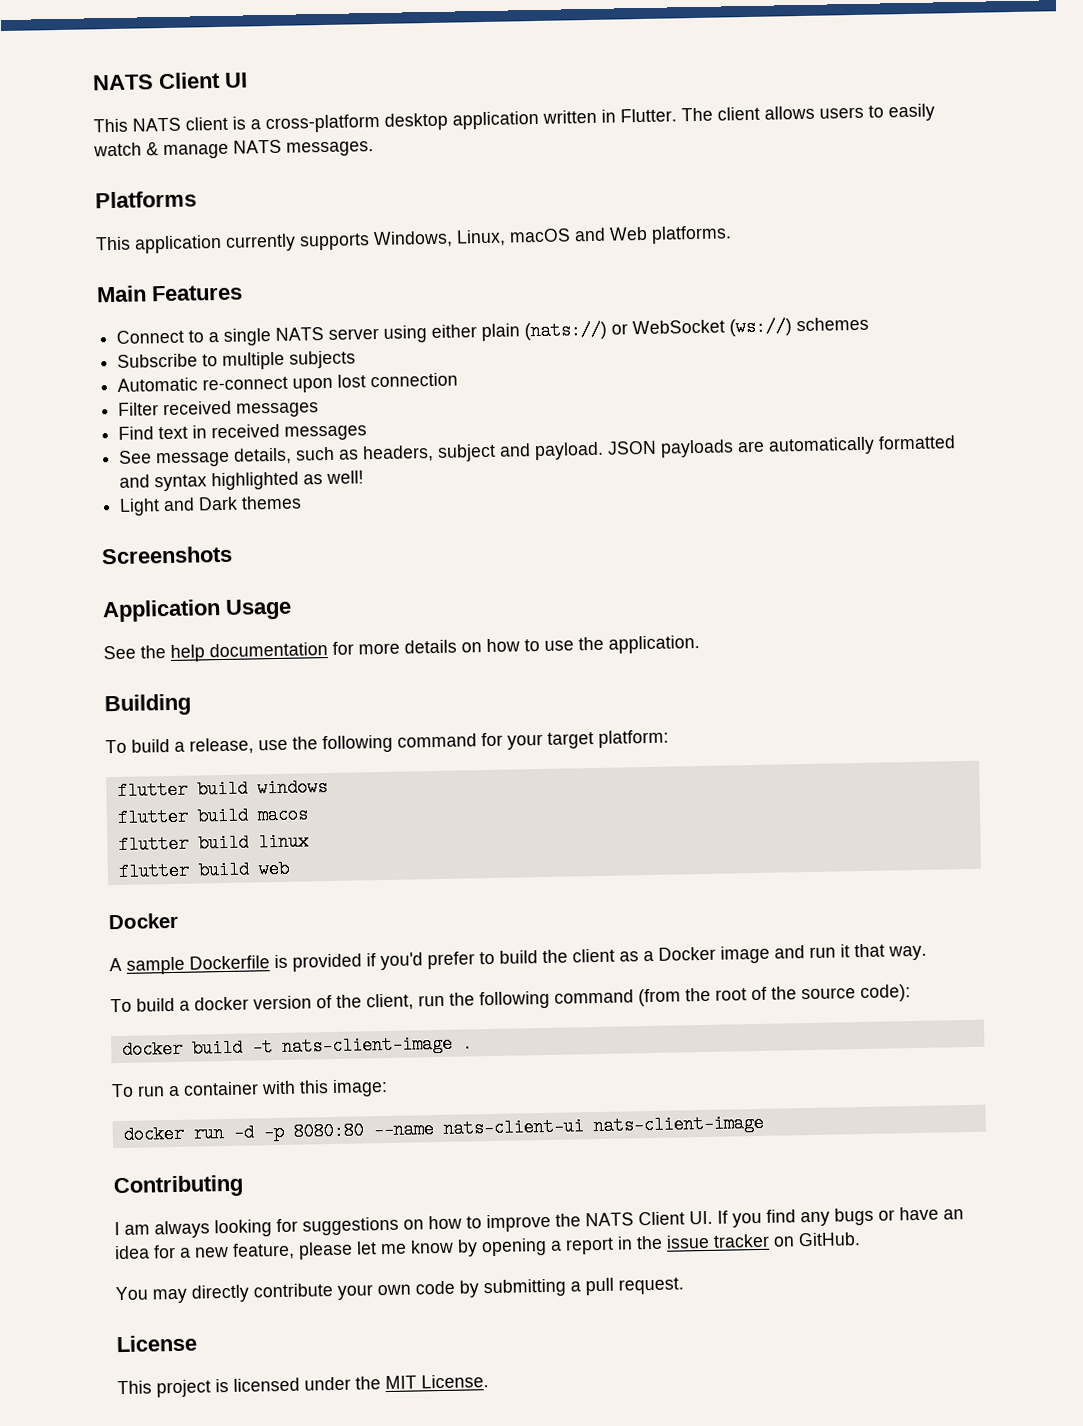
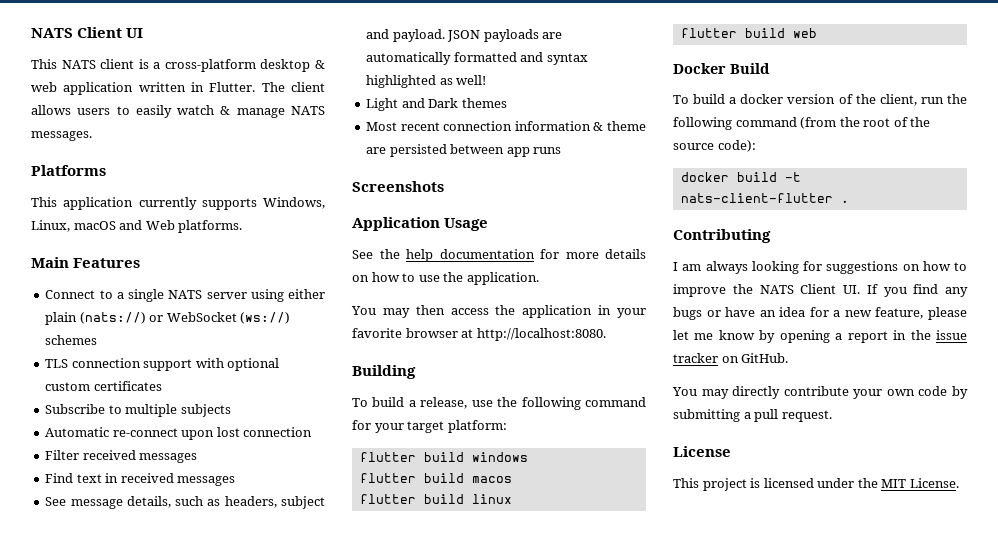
(448, 121) none -> [315,60,325,69] [31,82,57,92] & web
(870, 324) none -> [45,358,280,371] [45,381,162,391] // TLS connection support with optional custom certificates
(303, 502) none -> [366,121,646,131] [366,144,562,157] // Most recent connection information & theme are persisted between app runs
(700, 644) none -> [351,305,646,318] [352,328,606,341] // You may then access the application in your favorite browser at http://localhost:8080.
[109,943,927,975] // A sample Dockerfile is provided if you'd prefer to build the client as a Docker image and run it that way. -> [730,63,770,74] Build
[281,1034,453,1056] nats-client-image -> [680,193,833,203] nats-client-flutter
[111,1078,388,1098] [122,1113,764,1144] // To run a container with this image: // docker run -d -p 8080:80 --name nats-client-ui nats-client-image -> (849, 201) none

